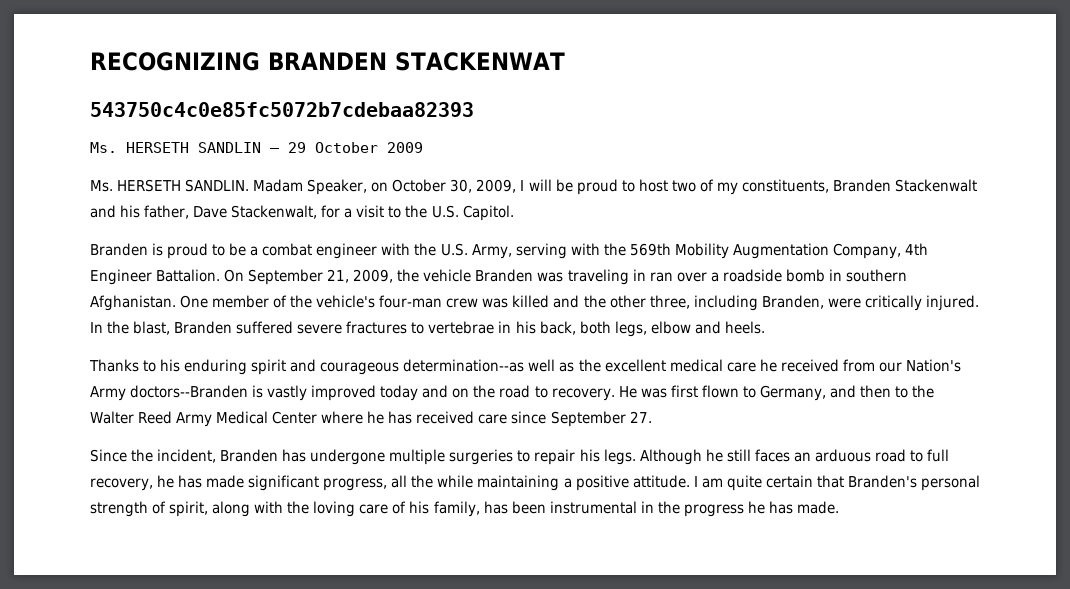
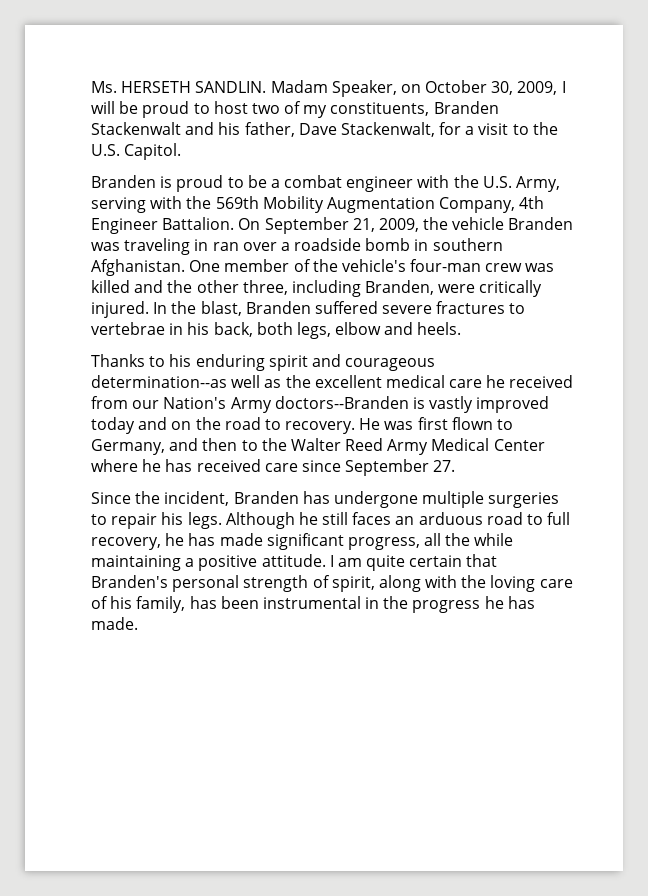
[90,52,565,71] [90,102,474,117] [90,142,423,153] RECOGNIZING BRANDEN STACKENWAT // 543750c4c0e85fc5072b7cdebaa82393 // Ms. HERSETH SANDLIN — 29 October 2009 // -> (91, 87) none

